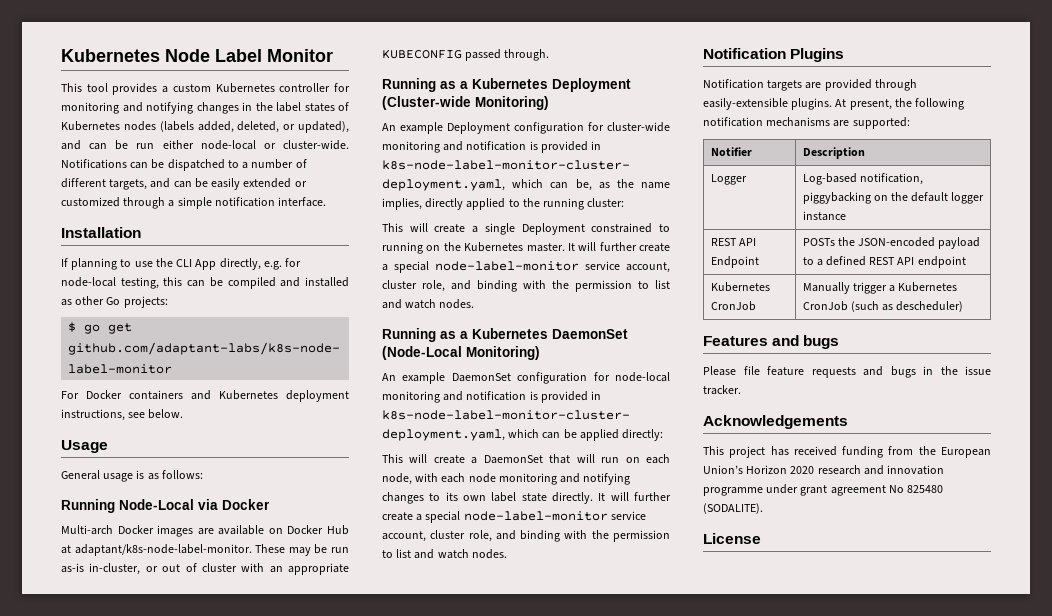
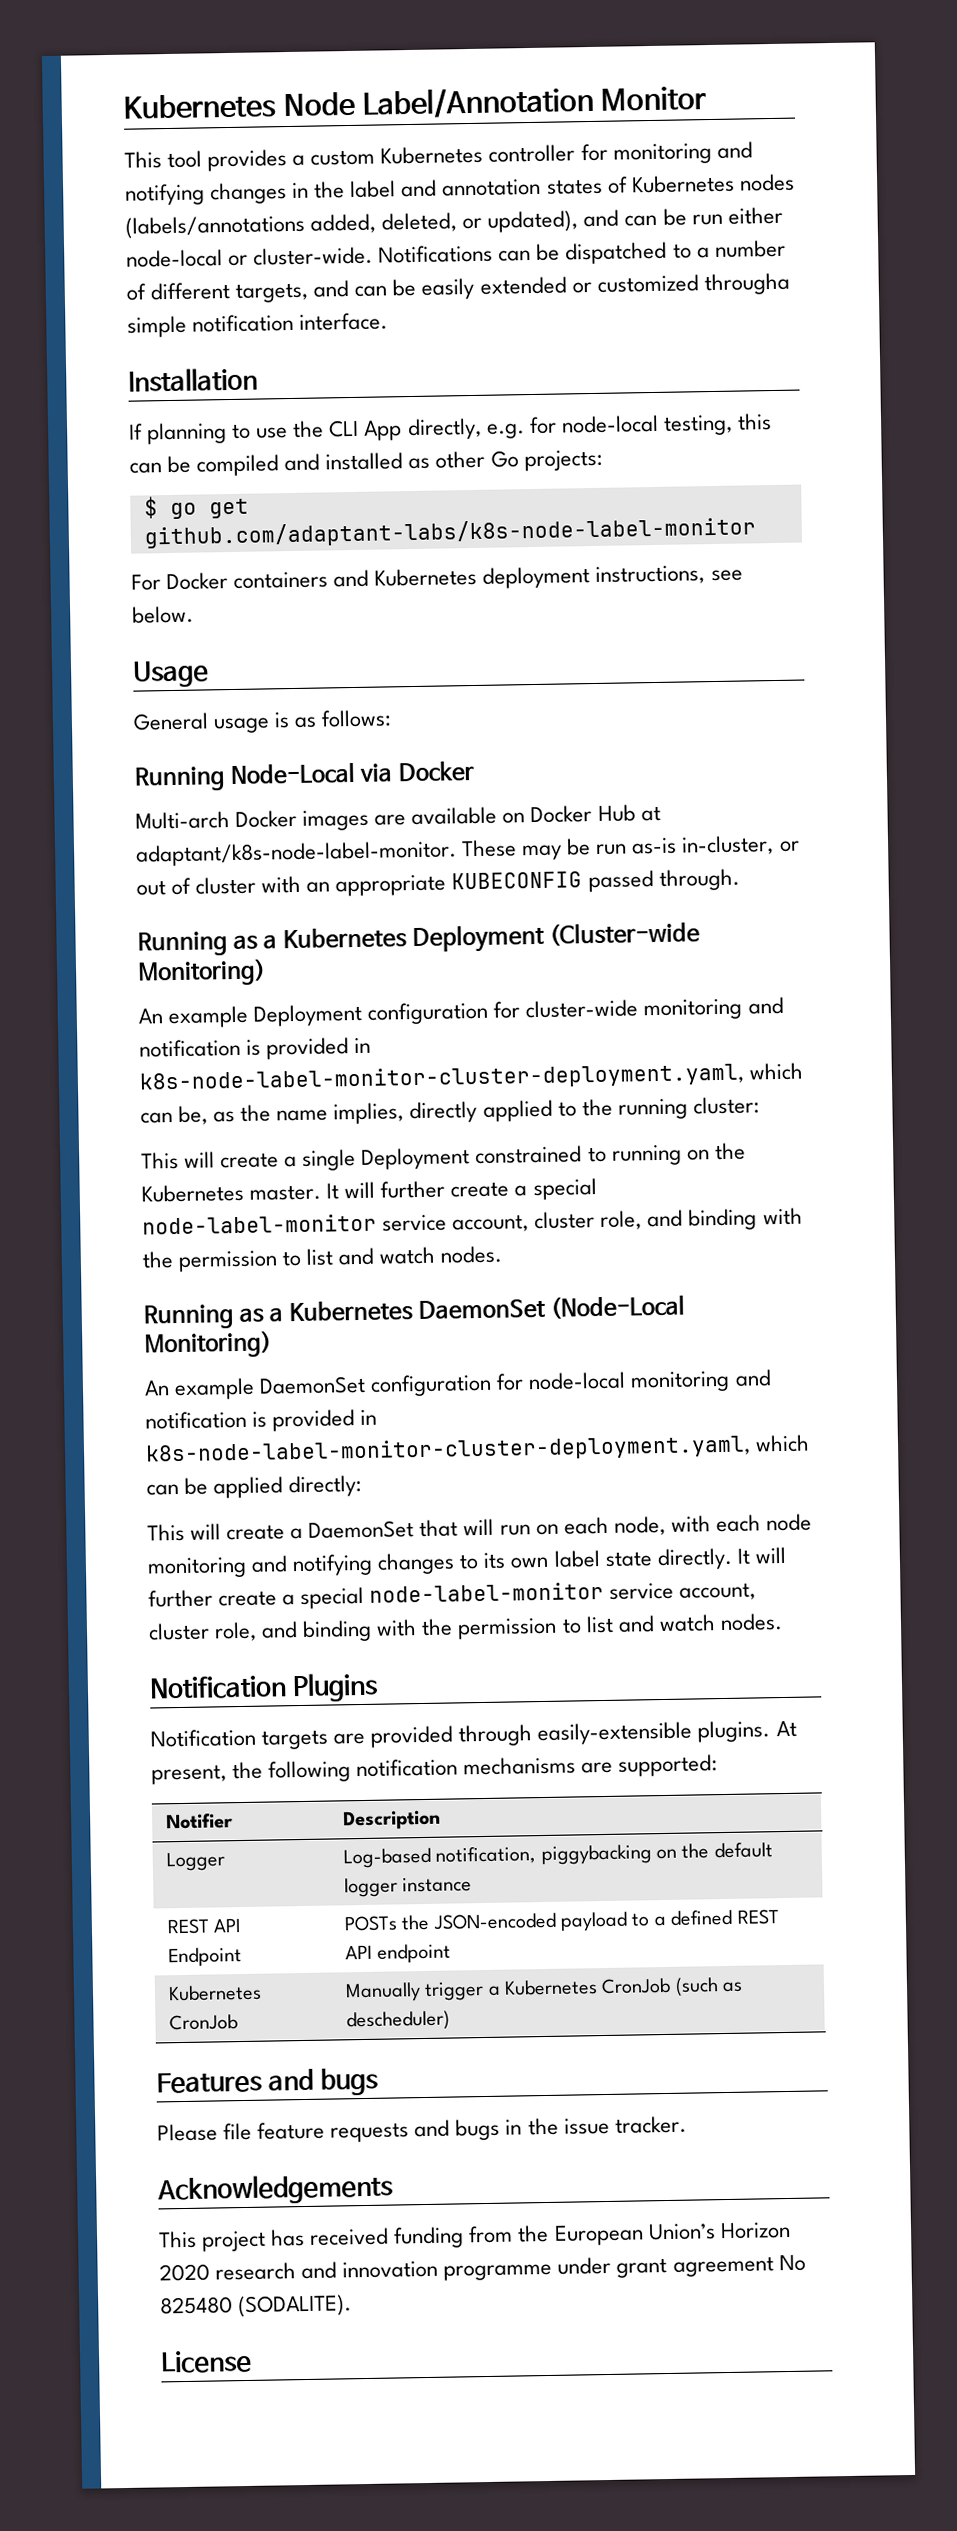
[215,49,262,62] Label -> [361,85,594,119] Label/Annotation
(301, 107) none -> [400,178,542,198] and annotation
[159,121,194,132] (labels -> [125,214,305,239] (labels/annotations
[123,197,175,209] through a -> [703,272,790,296] througha

